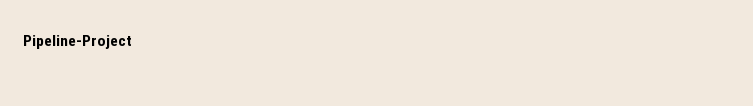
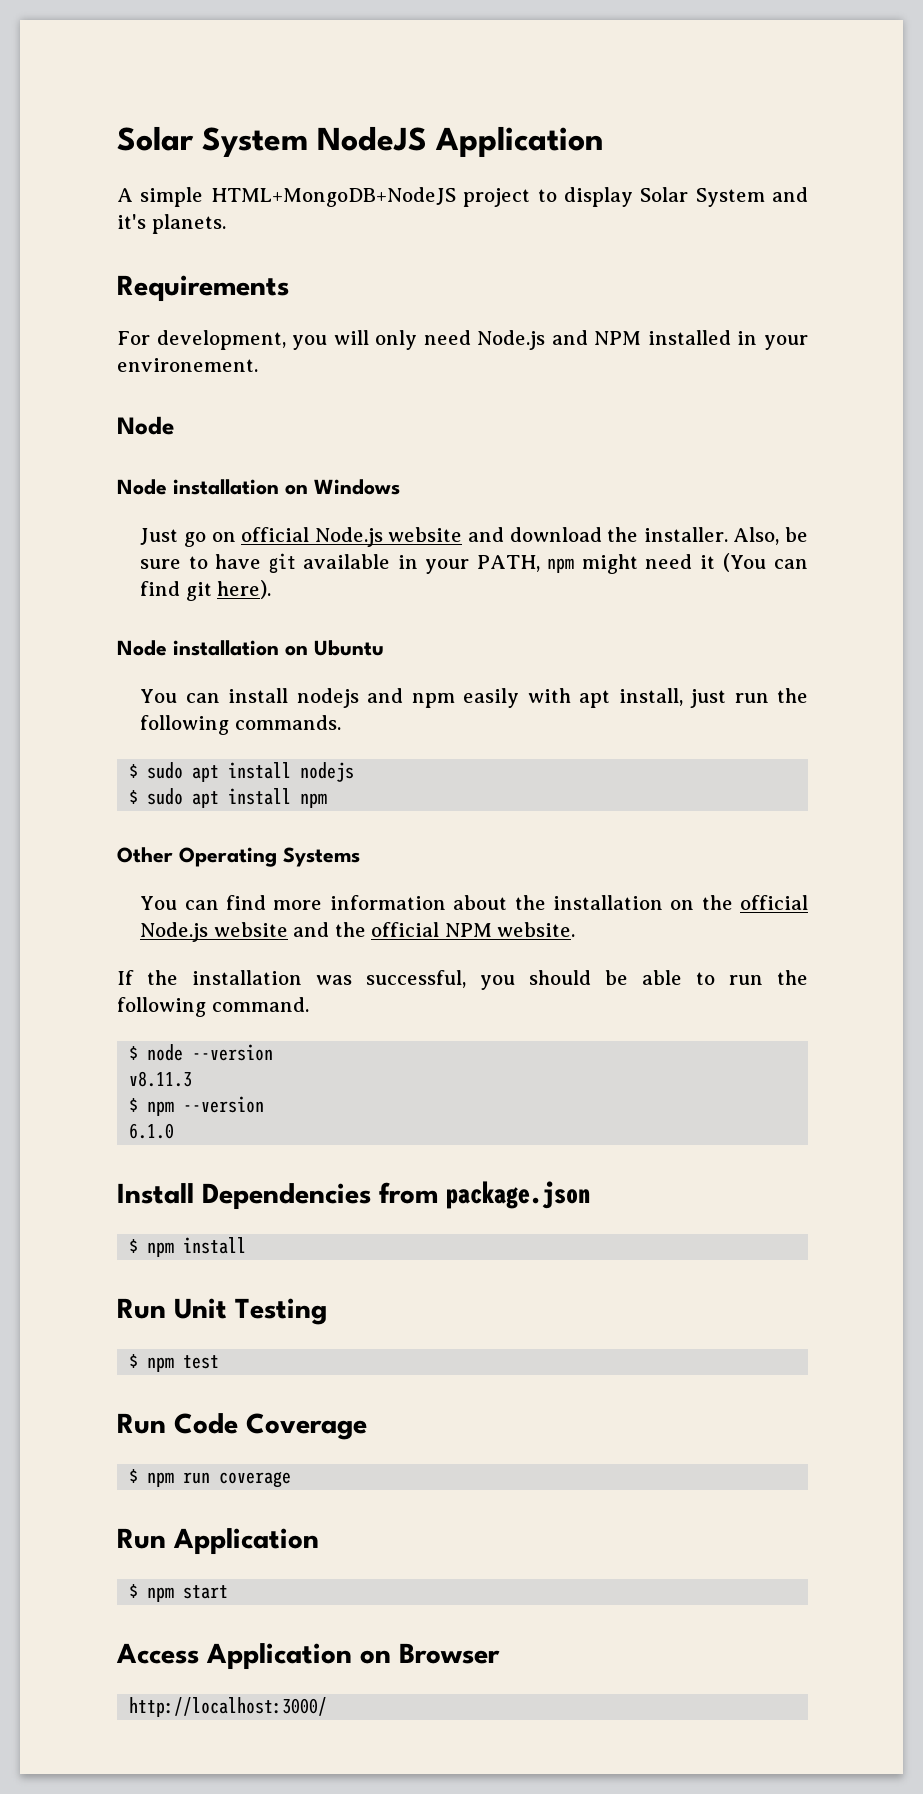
[23,35,132,49] Pipeline-Project -> [117,126,604,157] [117,187,808,207] [117,214,226,234] [117,275,289,302] [117,330,808,350] [117,358,258,372] [117,416,174,435] [117,479,400,495] [140,527,808,547] [140,553,808,574] [140,580,272,601] [117,640,384,656] [140,688,808,708] [140,715,341,735] [129,762,355,782] [129,788,328,808] [117,847,360,867] [140,895,808,910] [140,922,576,942] [117,970,808,990] [117,997,309,1017] [129,1044,274,1061] [129,1071,193,1087] [129,1096,265,1116] [129,1123,175,1139] [117,1181,590,1210] [129,1237,247,1257] [117,1298,327,1325] [129,1354,220,1372] [117,1413,367,1440] [129,1469,292,1488] [117,1528,319,1555] [129,1584,229,1602] [116,1643,500,1670] [129,1697,328,1717] Solar System NodeJS Application // A simple HTML+MongoDB+NodeJS project to display Solar System and it's planets. // Requirements // For development, you will only need Node.js and NPM installed in your environement. // Node // Node installation on Windows // Just go on official Node.js website and download the installer. Also, be sure to have git available in your PATH, npm might need it (You can find git here). // Node installation on Ubuntu // You can install nodejs and npm easily with apt install, just run the following commands. // $ sudo apt install nodejs // $ sudo apt install npm // Other Operating Systems // You can find more information about the installation on the official Node.js website and the official NPM website. // If the installation was successful, you should be able to run the following command. // $ node --version // v8.11.3 // $ npm --version // 6.1.0 // Install Dependencies from package.json // $ npm install // Run Unit Testing // $ npm test // Run Code Coverage // $ npm run coverage // Run Application // $ npm start // Access Application on Browser // http://localhost:3000/

